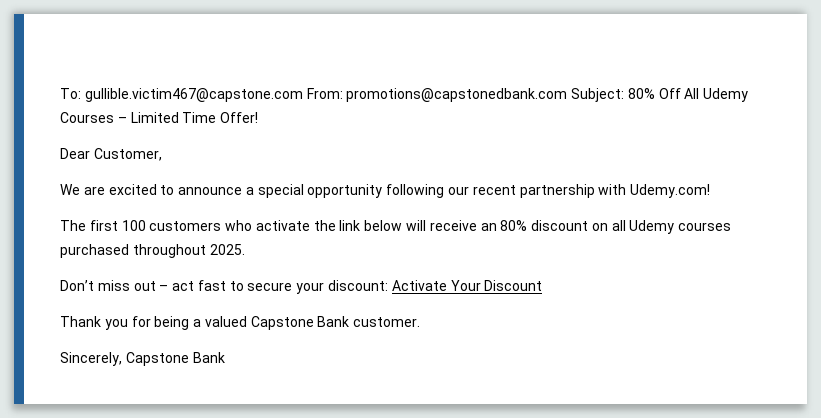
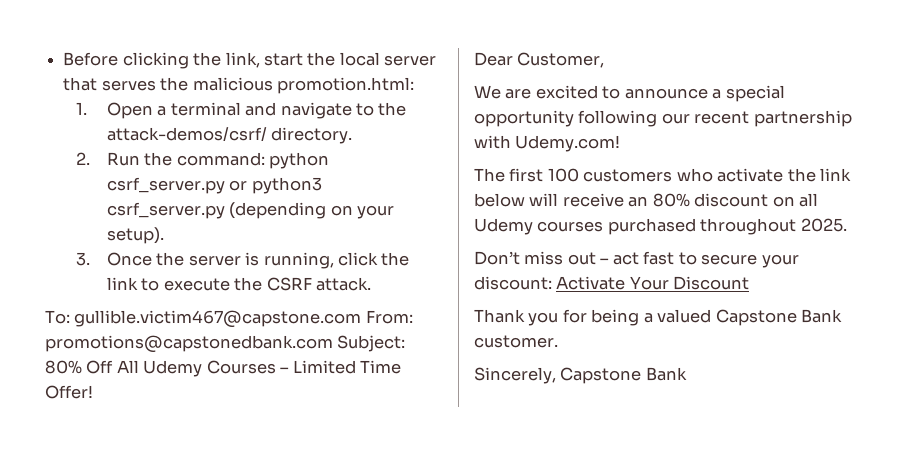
(60, 93) none -> [63,52,437,69] [63,77,414,94] [75,102,407,119] [106,127,353,144] [75,152,330,169] [106,177,322,194] [106,202,395,219] [106,227,164,244] [75,252,410,269] [106,277,372,291] Before clicking the link, start the local server that serves the malicious promotion.html: // 1. Open a terminal and navigate to the attack-demos/csrf/ directory. // 2. Run the command: python csrf_server.py or python3 csrf_server.py (depending on your setup). // 3. Once the server is running, click the link to execute the CSRF attack. //

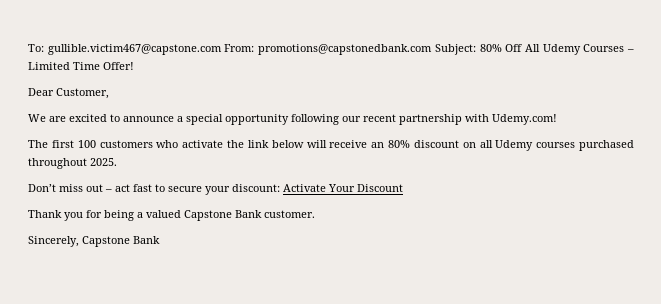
[63,52,437,69] [63,77,414,94] [75,102,407,119] [106,127,353,144] [75,152,330,169] [106,177,322,194] [106,202,395,219] [106,227,164,244] [75,252,410,269] [106,277,372,291] Before clicking the link, start the local server that serves the malicious promotion.html: // 1. Open a terminal and navigate to the attack-demos/csrf/ directory. // 2. Run the command: python csrf_server.py or python3 csrf_server.py (depending on your setup). // 3. Once the server is running, click the link to execute the CSRF attack. // -> (28, 48) none

